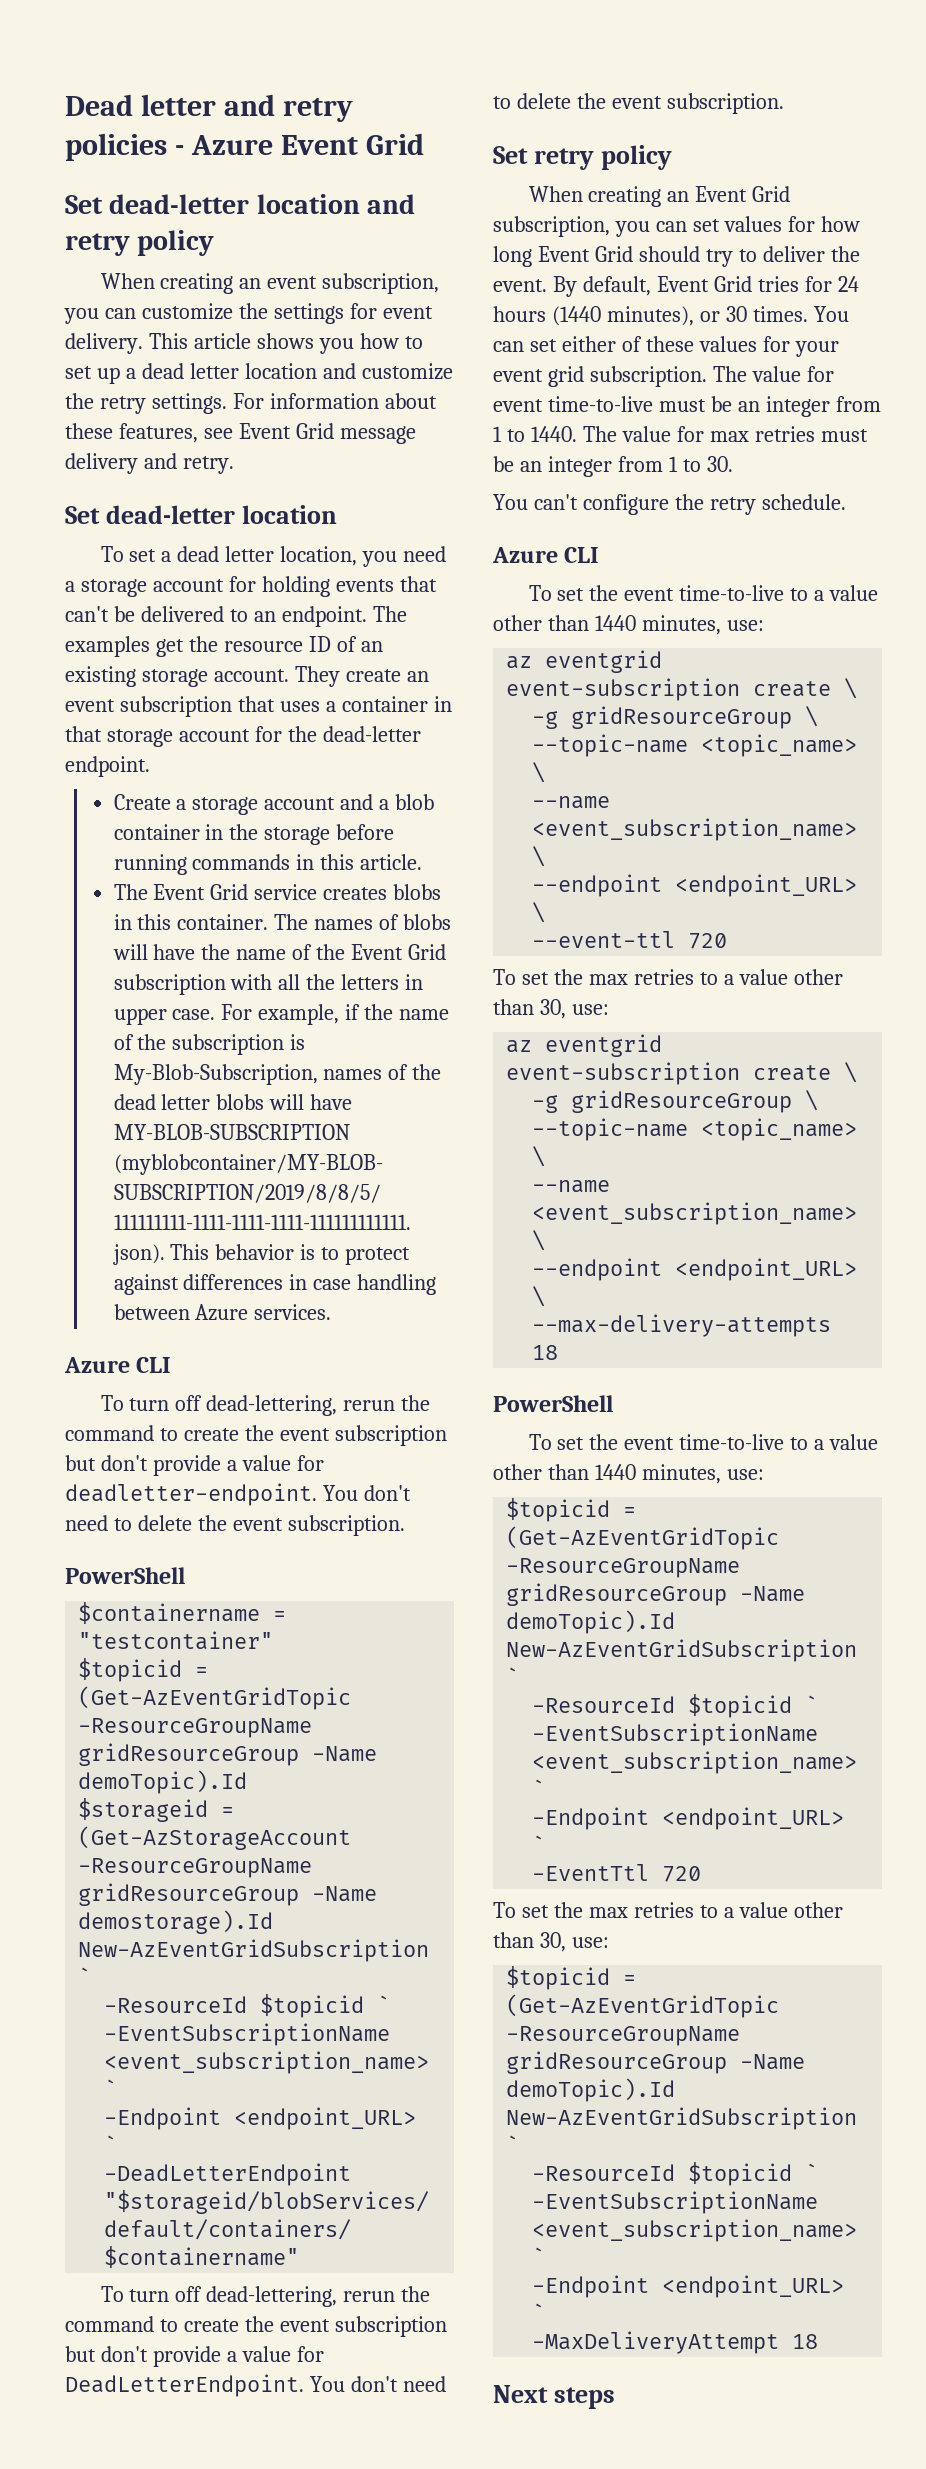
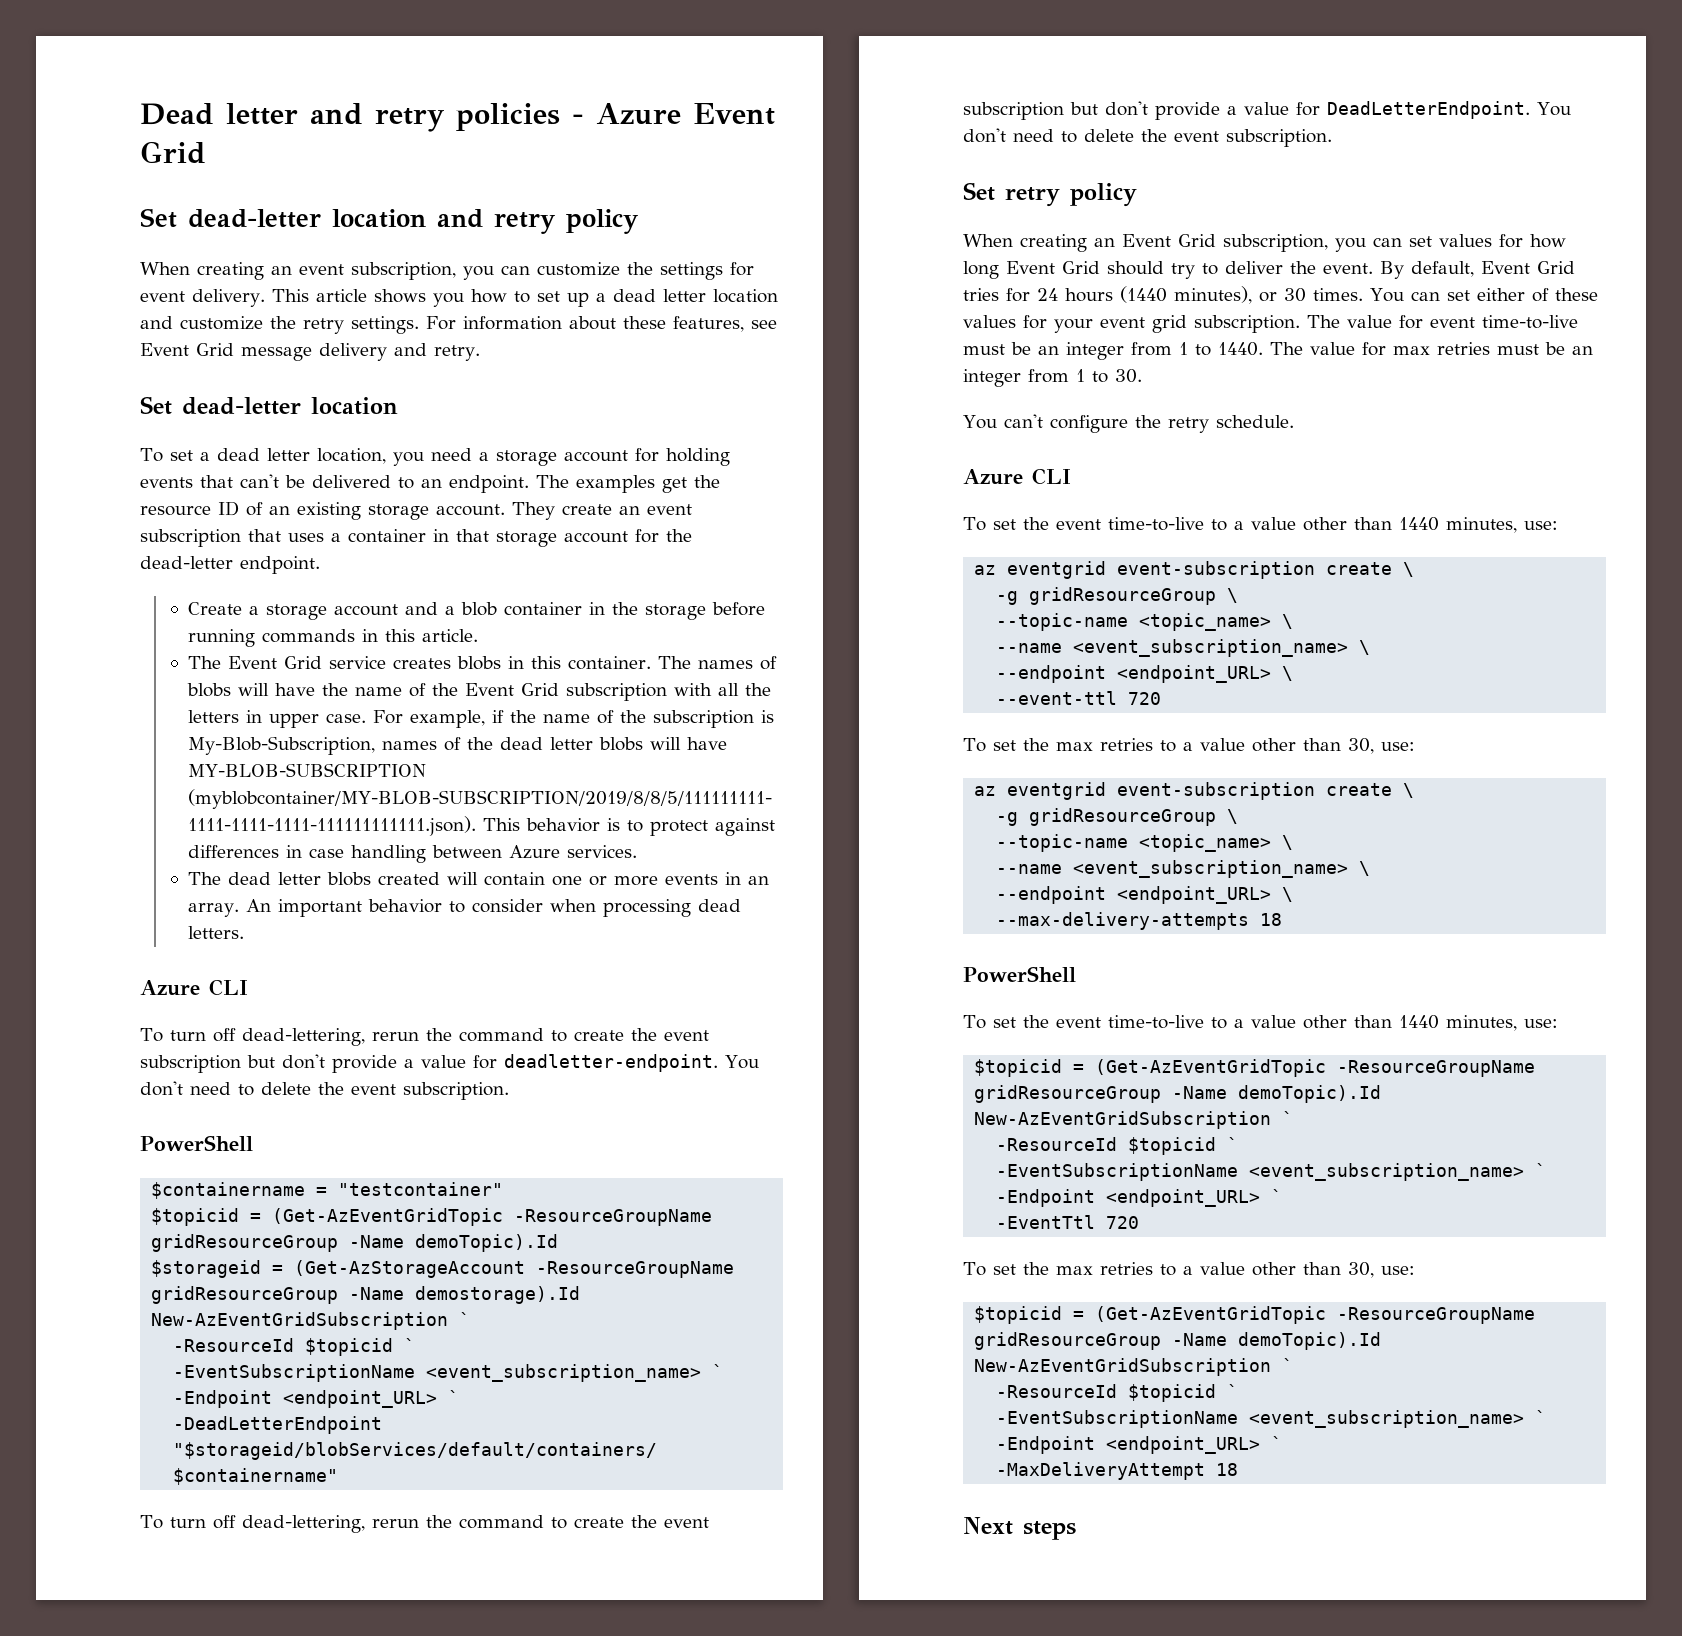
(332, 1312) none -> [187,872,769,886] [187,899,741,917] [187,926,244,939] // The dead letter blobs created will contain one or more events in an array. An important behavior to consider when processing dead letters.

